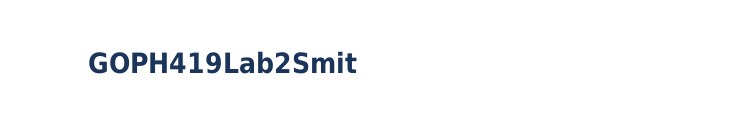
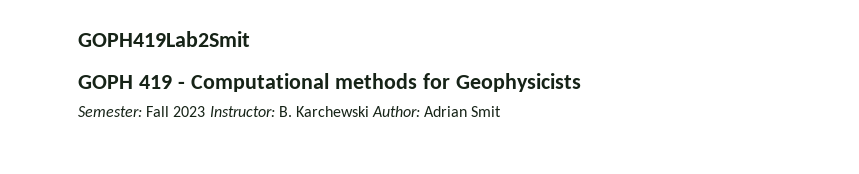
(357, 62) none -> [78,73,581,92] [78,106,502,117] // GOPH 419 - Computational methods for Geophysicists // Semester: Fall 2023 Instructor: B. Karchewski Author: Adrian Smit

